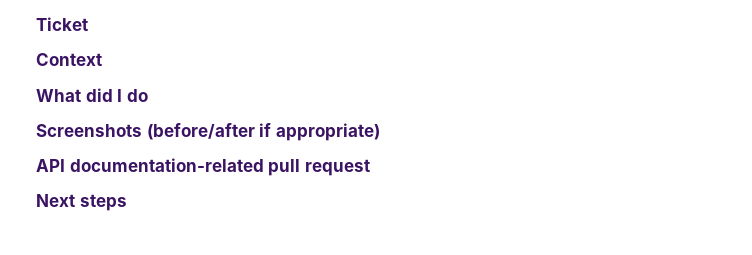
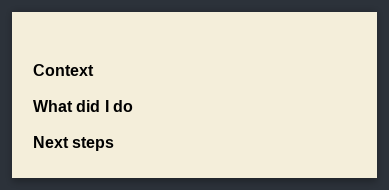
[36,17,88,31] Ticket // -> (33, 70) none
[36,123,380,141] [36,158,370,176] // Screenshots (before/after if appropriate) // API documentation-related pull request -> (133, 106) none

